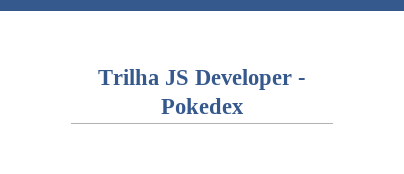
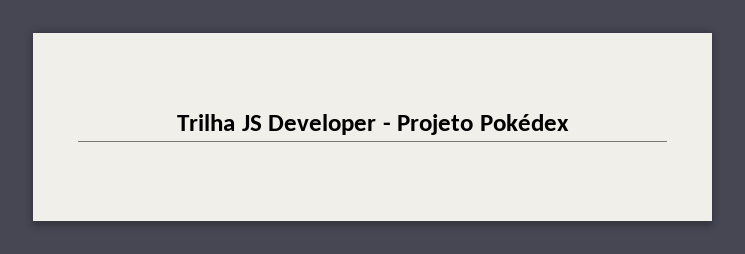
[161,98,244,114] Pokedex -> [397,114,570,135] Projeto Pokédex

